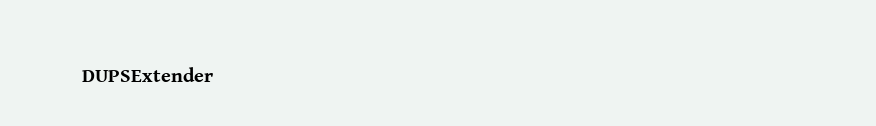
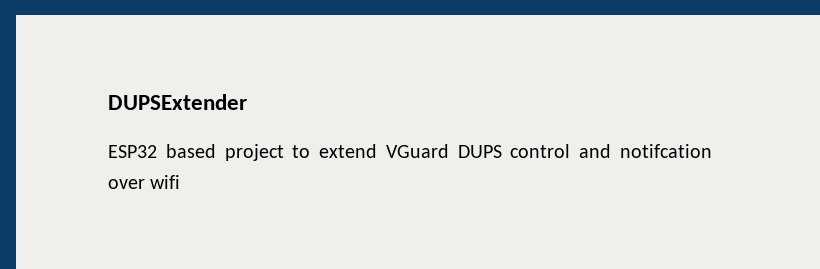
(213, 74) none -> [108,144,712,161] [108,175,181,189] // ESP32 based project to extend VGuard DUPS control and notifcation over wifi

